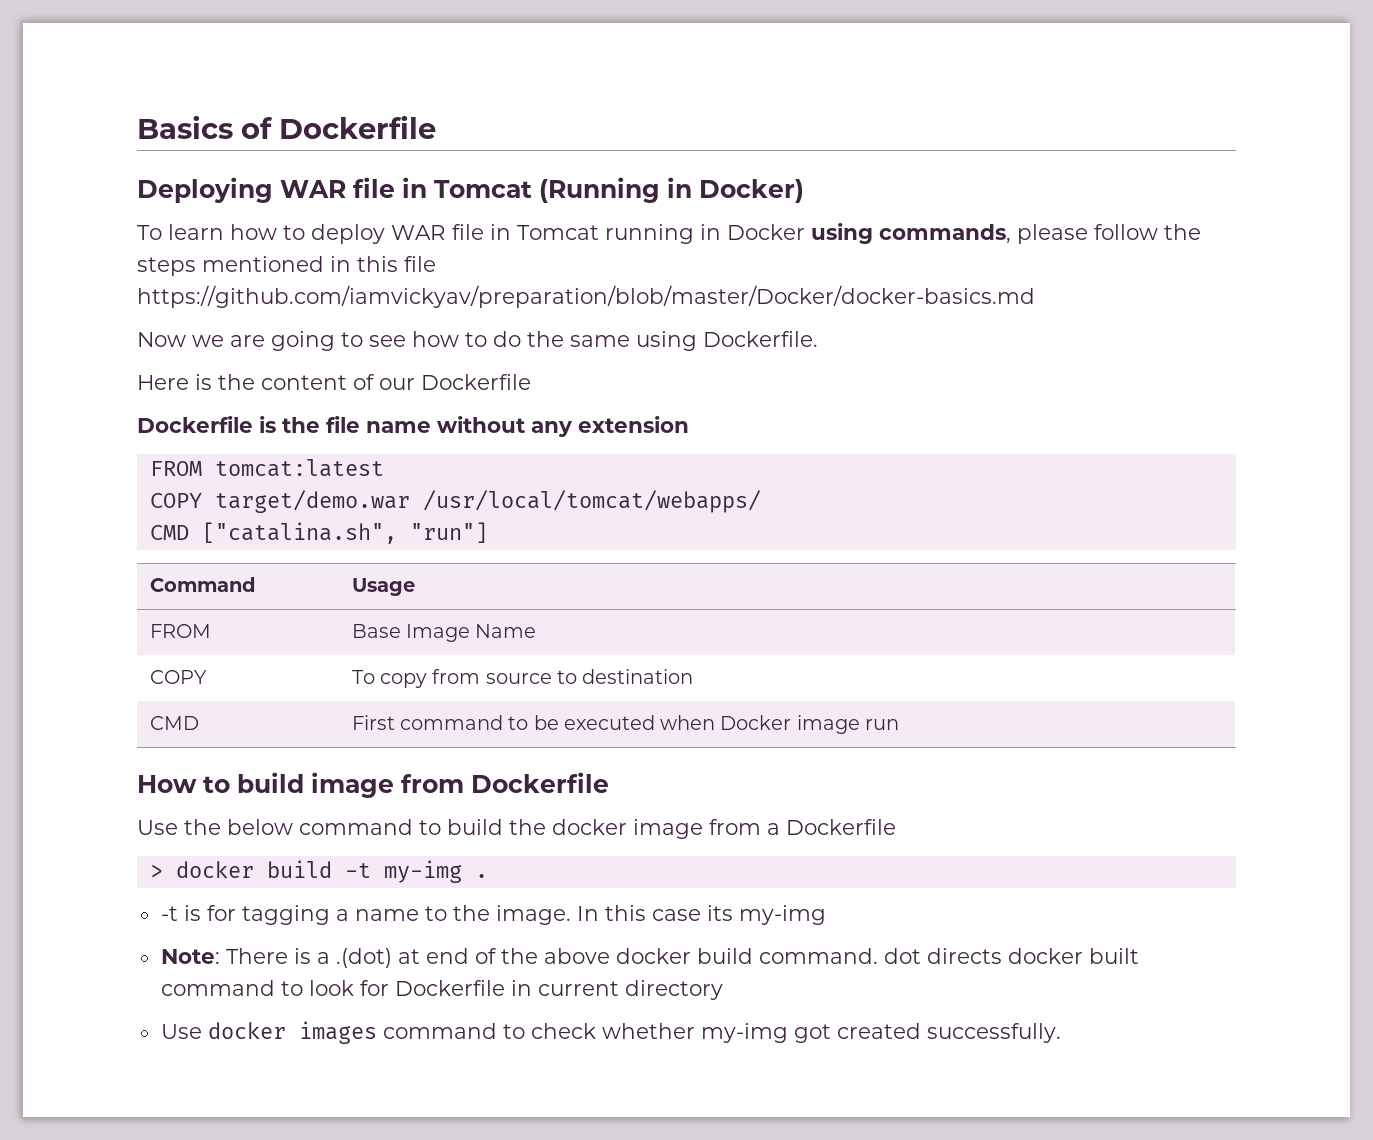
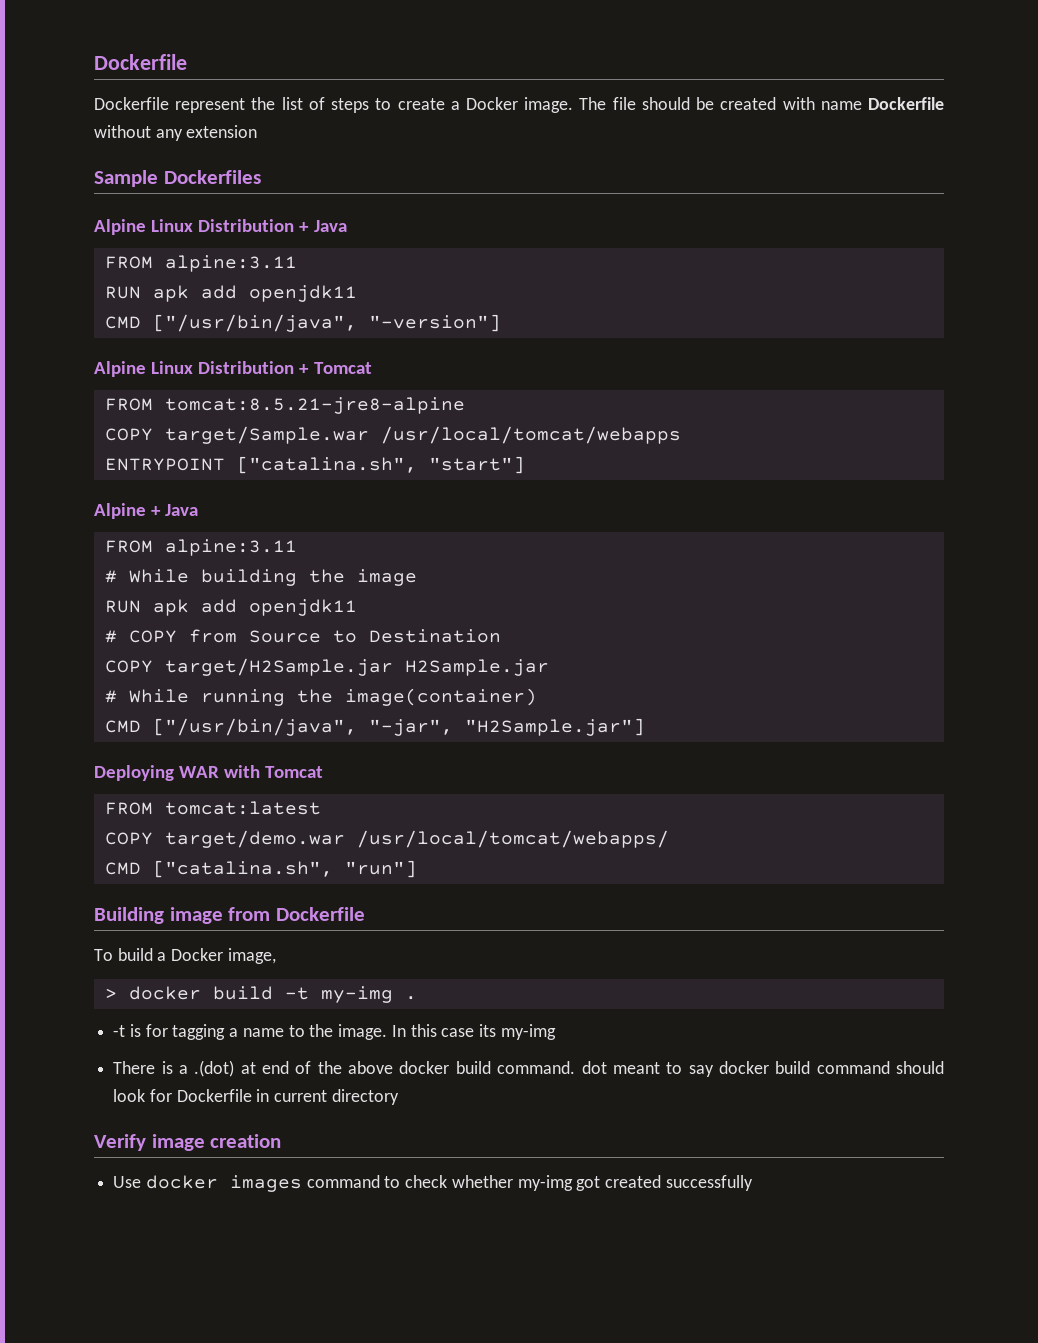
[137,115,436,139] Basics of Dockerfile -> [94,54,187,70] [94,97,944,113] [94,125,258,141] [94,170,261,187] [94,219,347,235] [104,255,297,272] [104,285,357,302] [104,314,501,332] [94,361,372,377] [104,397,465,414] [104,426,681,444] [104,456,525,474] [94,503,199,519] [104,539,297,556] [104,569,417,586] [104,599,357,616] [104,629,501,643] [104,658,549,676] [104,688,537,706] [104,718,645,736] Dockerfile // Dockerfile represent the list of steps to create a Docker image. The file should be created with name Dockerfile without any extension // Sample Dockerfiles // Alpine Linux Distribution + Java // FROM alpine:3.11 // RUN apk add openjdk11 // CMD ["/usr/bin/java", "-version"] // Alpine Linux Distribution + Tomcat // FROM tomcat:8.5.21-jre8-alpine // COPY target/Sample.war /usr/local/tomcat/webapps // ENTRYPOINT ["catalina.sh", "start"] // Alpine + Java // FROM alpine:3.11 // # While building the image // RUN apk add openjdk11 // # COPY from Source to Destination // COPY target/H2Sample.jar H2Sample.jar // # While running the image(container) // CMD ["/usr/bin/java", "-jar", "H2Sample.jar"]
[353,177,804,203] [137,223,1201,244] [137,256,436,276] [137,285,1035,308] [137,331,818,351] [137,374,531,390] [137,416,689,437] file in Tomcat (Running in Docker) // To learn how to deploy WAR file in Tomcat running in Docker using commands, please follow the steps mentioned in this file https://github.com/iamvickyav/preparation/blob/master/Docker/docker-basics.md // Now we are going to see how to do the same using Dockerfile. // Here is the content of our Dockerfile // Dockerfile is the file name without any extension -> [224,765,324,778] with Tomcat
[149,577,256,592] [351,578,415,596] [149,624,211,638] [351,624,537,642] [149,670,207,684] [351,669,694,688] [149,716,199,730] [351,715,900,734] [137,772,609,798] [137,819,896,839] // Command | Usage // FROM | Base Image Name // COPY | To copy from source to destination // CMD | First command to be executed when Docker image run // How to build image from Dockerfile // Use the below command to build the docker image from a Dockerfile -> [94,907,365,924] [94,948,276,964] // Building image from Dockerfile // To build a Docker image,
[160,949,220,964] Note: -> (556, 1032) none
[926,948,1139,964] [160,980,303,996] directs docker built command to -> [612,1061,944,1077] meant to say docker build command should
(723, 990) none -> [94,1134,282,1151] // Verify image creation
[926,1023,1061,1043] successfully. -> [665,1175,753,1191] successfully

